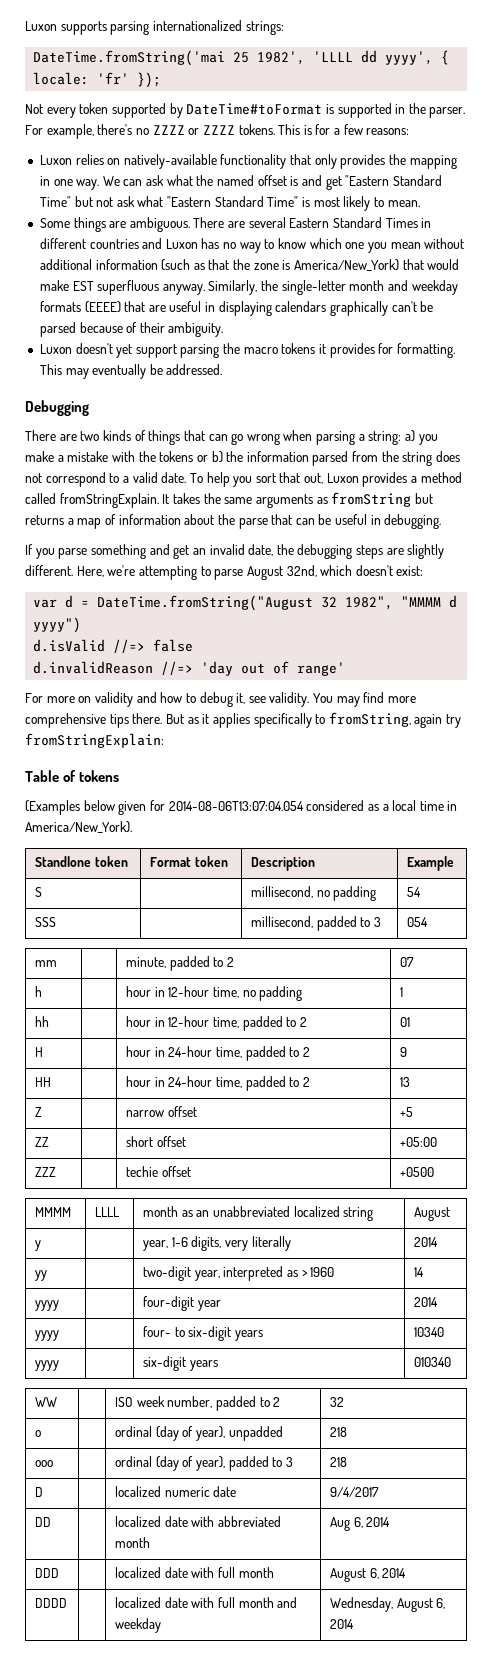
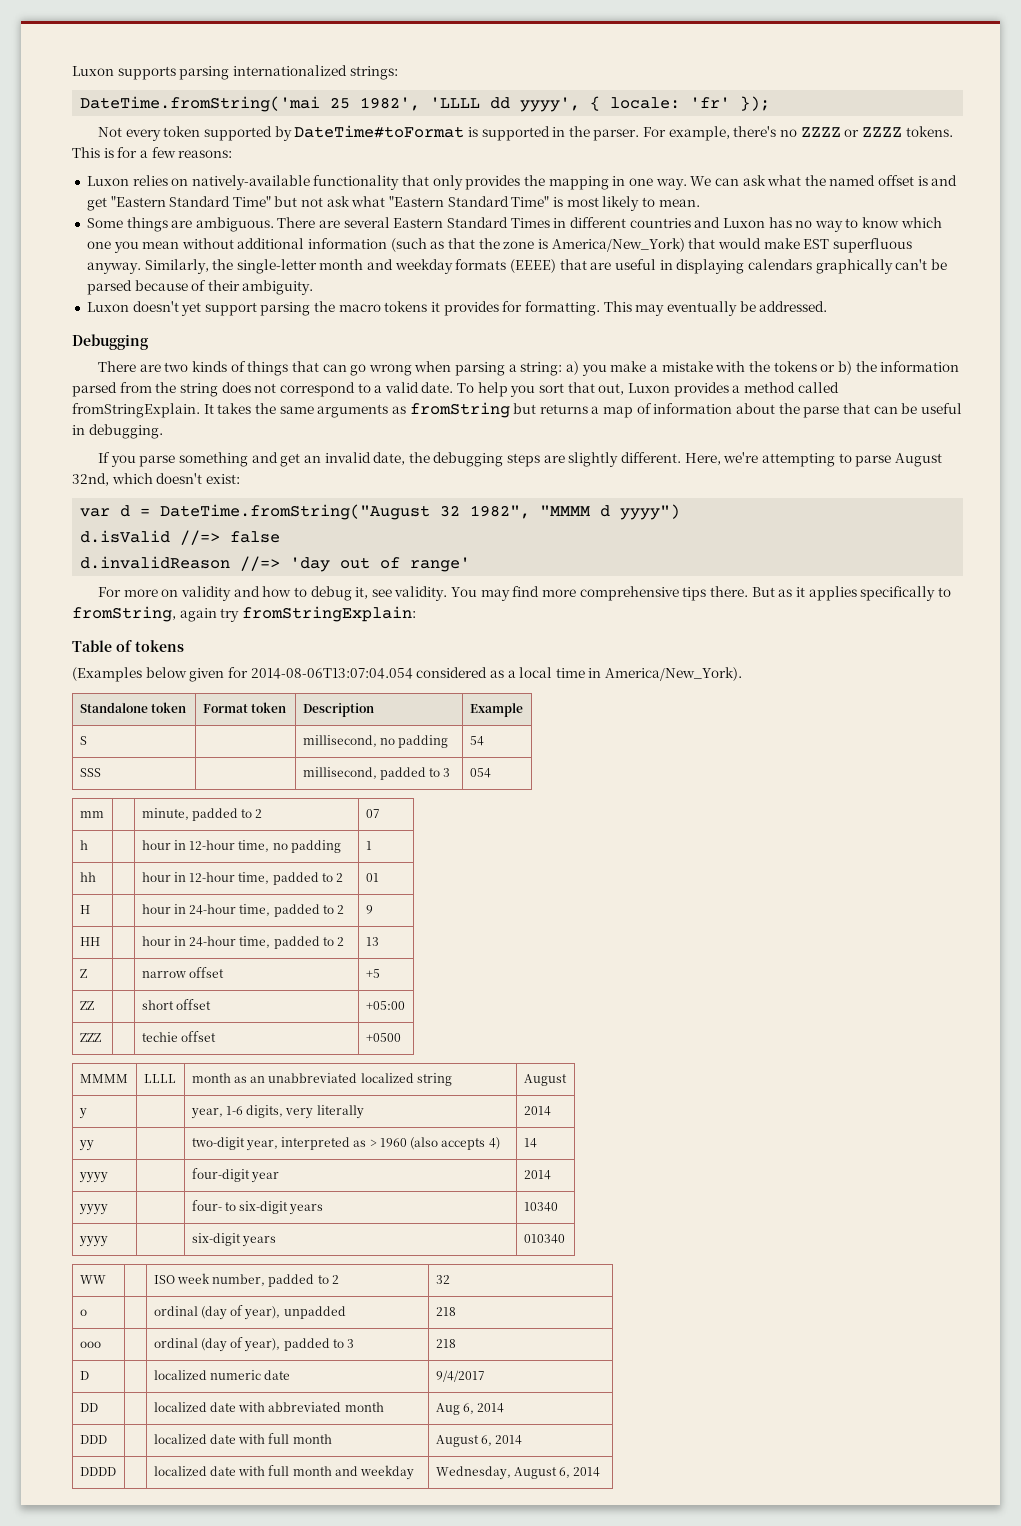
[35,856,92,867] Standlone -> [79,702,148,713] Standalone
(335, 1272) none -> [410,1137,500,1150] (also accepts 4)

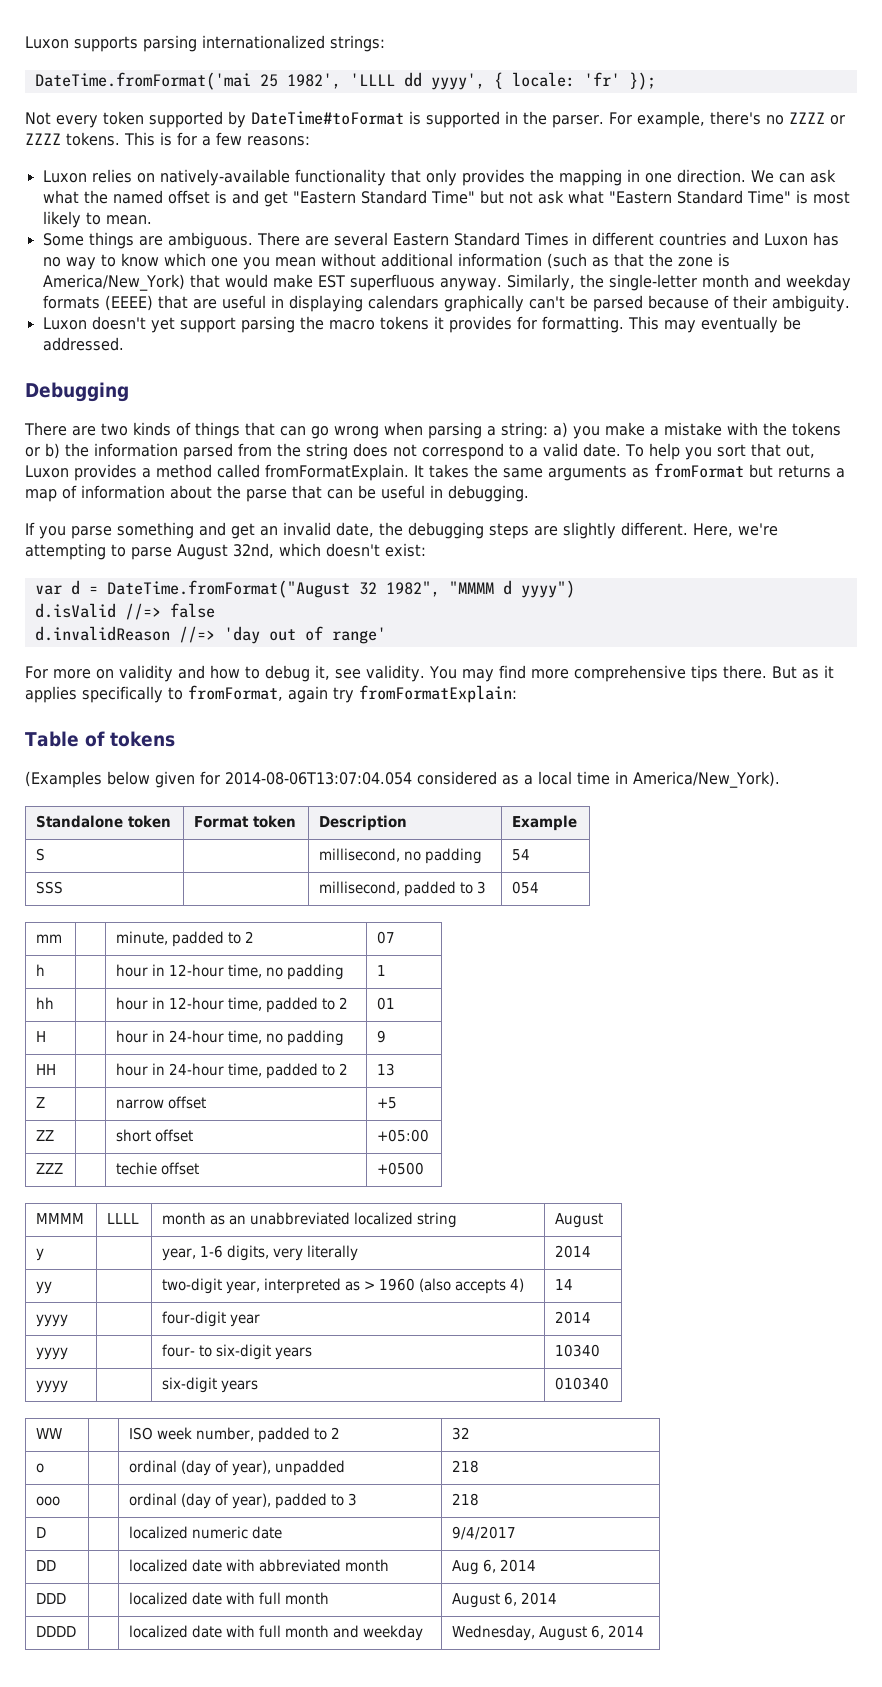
[80,96,321,112] DateTime.fromString('mai -> [34,72,251,90] DateTime.fromFormat('mai
[655,178,687,190] way. -> [676,169,746,183] direction.
[72,403,200,418] fromStringExplain. -> [265,464,409,481] fromFormatExplain.
[409,402,510,418] fromString -> [654,463,744,478] fromFormat
[160,504,431,520] DateTime.fromString("August -> [106,580,350,598] DateTime.fromFormat("August
[72,606,176,622] fromString, -> [188,685,283,701] fromFormat,
[241,606,416,622] fromStringExplain: -> [359,685,517,703] fromFormatExplain:
[273,904,345,917] padded to 2 -> [266,1030,345,1046] no padding

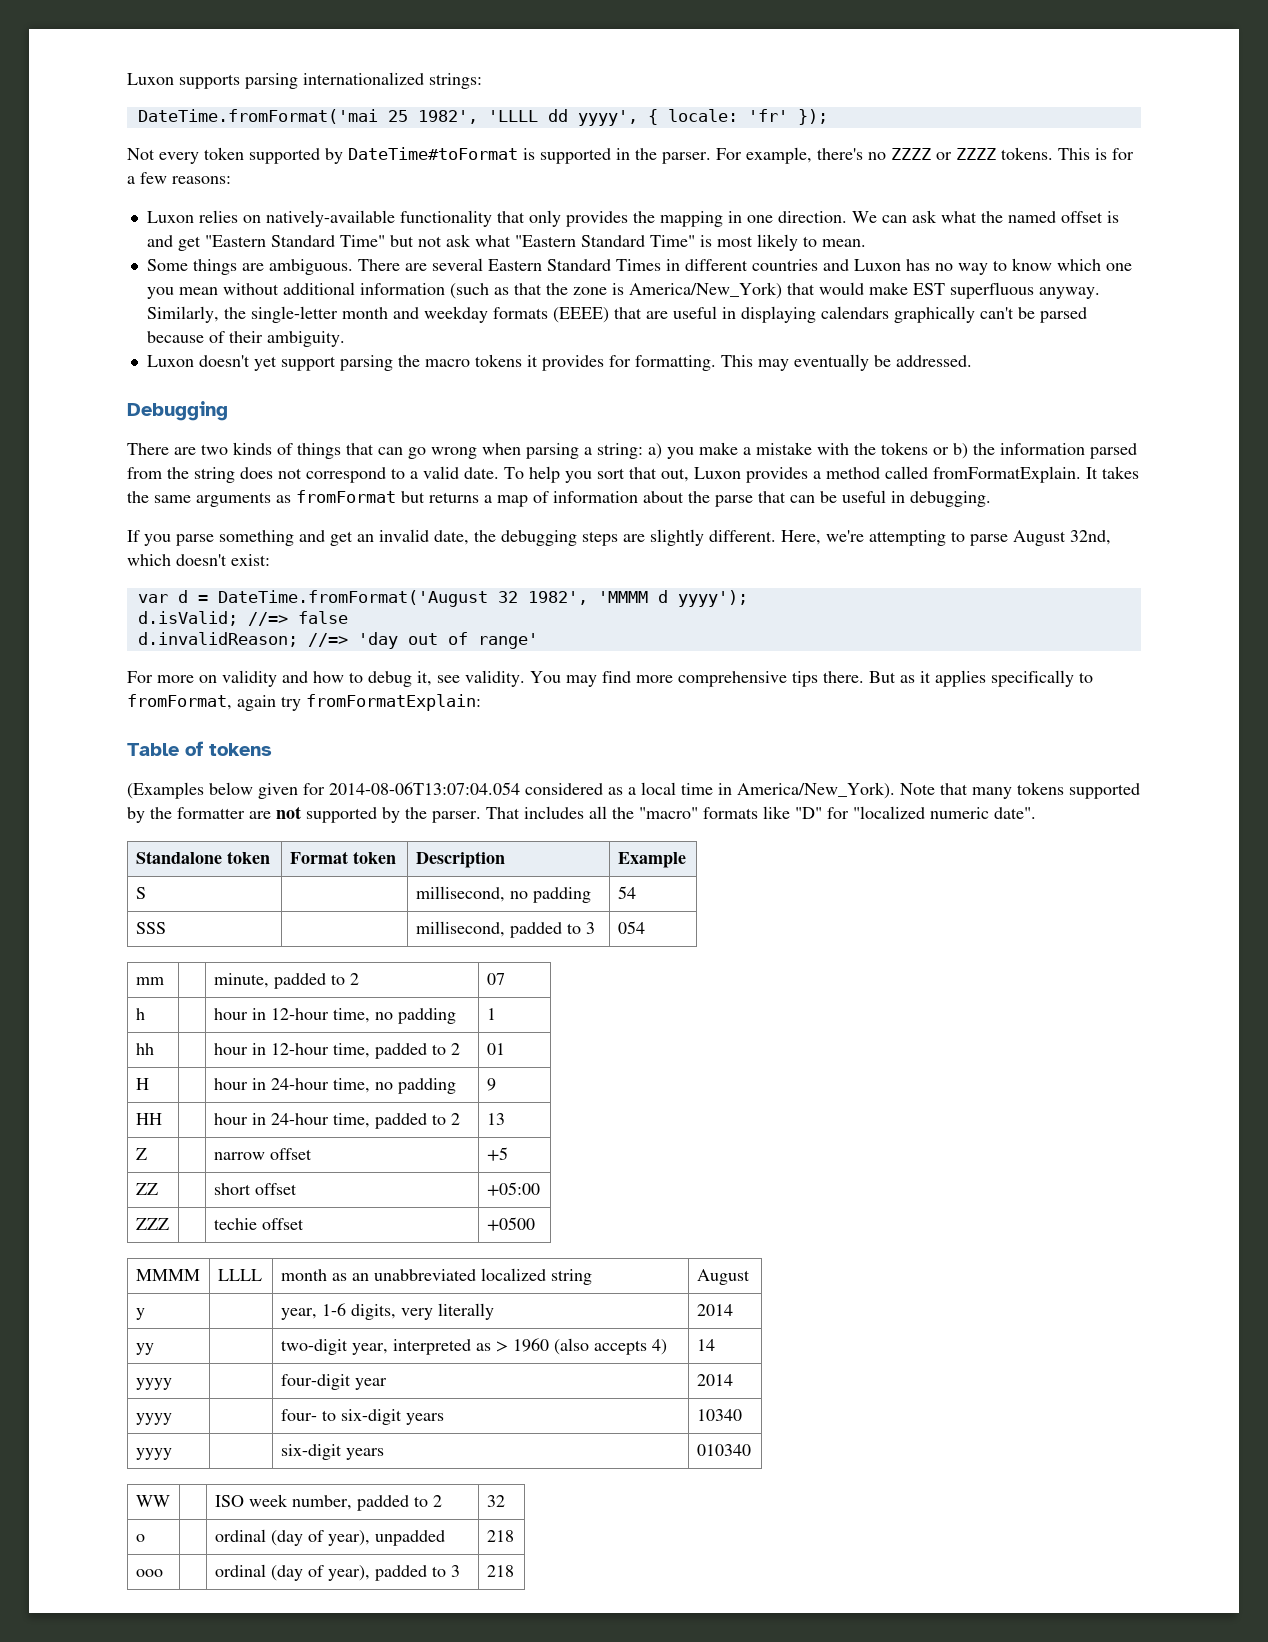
[106,580,575,598] [34,603,116,618] DateTime.fromFormat("August 32 1982", "MMMM d yyyy") // d.isValid -> [217,590,748,607] [137,611,238,626] DateTime.fromFormat('August 32 1982', 'MMMM d yyyy'); // d.isValid;
[34,626,170,641] d.invalidReason -> [137,632,298,647] d.invalidReason;
(780, 779) none -> [900,782,1140,799] [127,806,1036,823] Note that many tokens supported by the formatter are not supported by the parser. That includes all the "macro" formats like "D" for "localized numeric date".
[36,1527,47,1538] [129,1526,283,1539] [452,1526,517,1540] [36,1560,57,1571] [129,1559,390,1572] [452,1559,537,1575] [36,1593,67,1604] [129,1592,330,1605] [452,1592,558,1608] [36,1626,77,1637] [129,1625,424,1641] [452,1625,645,1641] // D | | localized numeric date | 9/4/2017 // DD | | localized date with abbreviated month | Aug 6, 2014 // DDD | | localized date with full month | August 6, 2014 // DDDD | | localized date with full month and weekday | Wednesday, August 6, 2014 -> (514, 1571) none

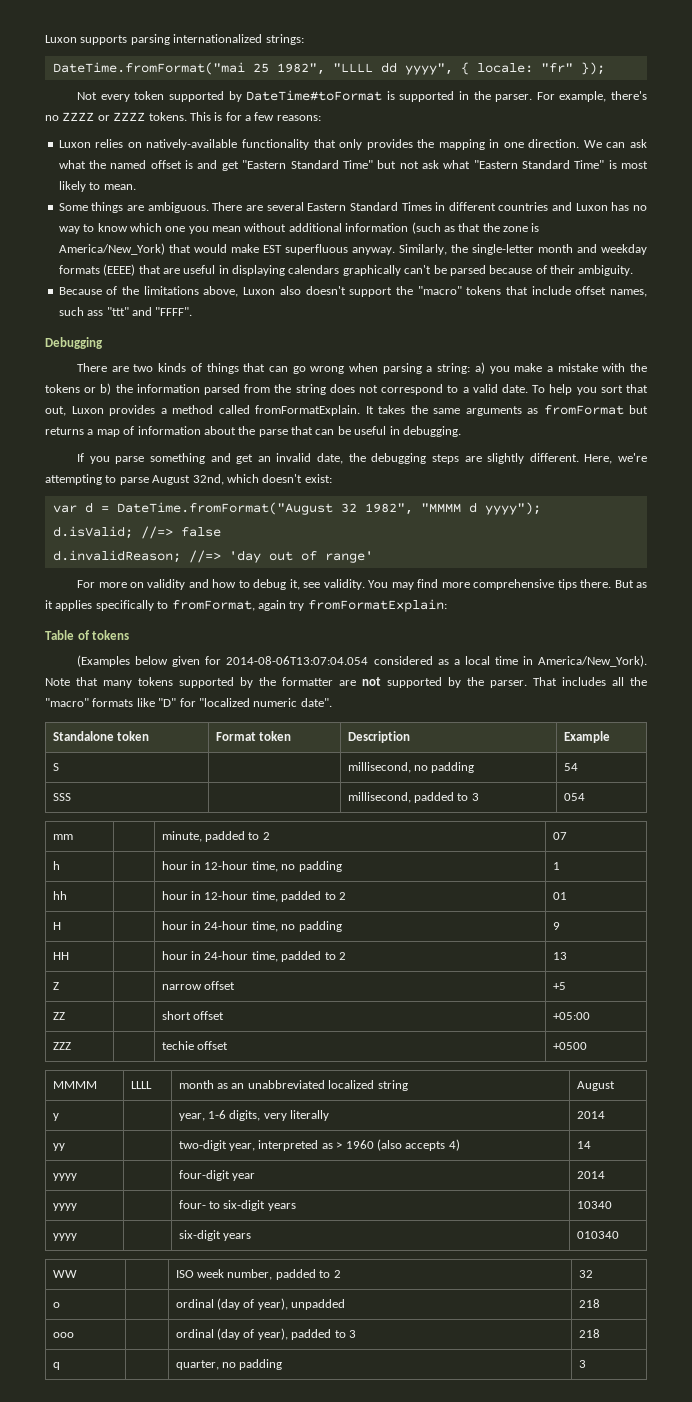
[137,109,638,126] DateTime.fromFormat('mai 25 1982', 'LLLL dd yyyy', -> [52,62,453,75] DateTime.fromFormat("mai 25 1982", "LLLL dd yyyy",
[747,109,788,122] 'fr' -> [540,63,573,73] "fr"
[146,354,972,371] Luxon doesn't yet support parsing the macro tokens it provides for formatting. This may eventually be addressed. -> [58,286,647,297] [58,307,193,316] Because of the limitations above, Luxon also doesn't support the "macro" tokens that include offset names, such ass "ttt" and "FFFF".
[217,590,748,607] DateTime.fromFormat('August 32 1982', 'MMMM d yyyy'); -> [116,502,541,515] DateTime.fromFormat("August 32 1982", "MMMM d yyyy");
(514, 1571) none -> [52,1362,60,1370] [175,1359,283,1370] [578,1360,586,1368] // q | | quarter, no padding | 3

